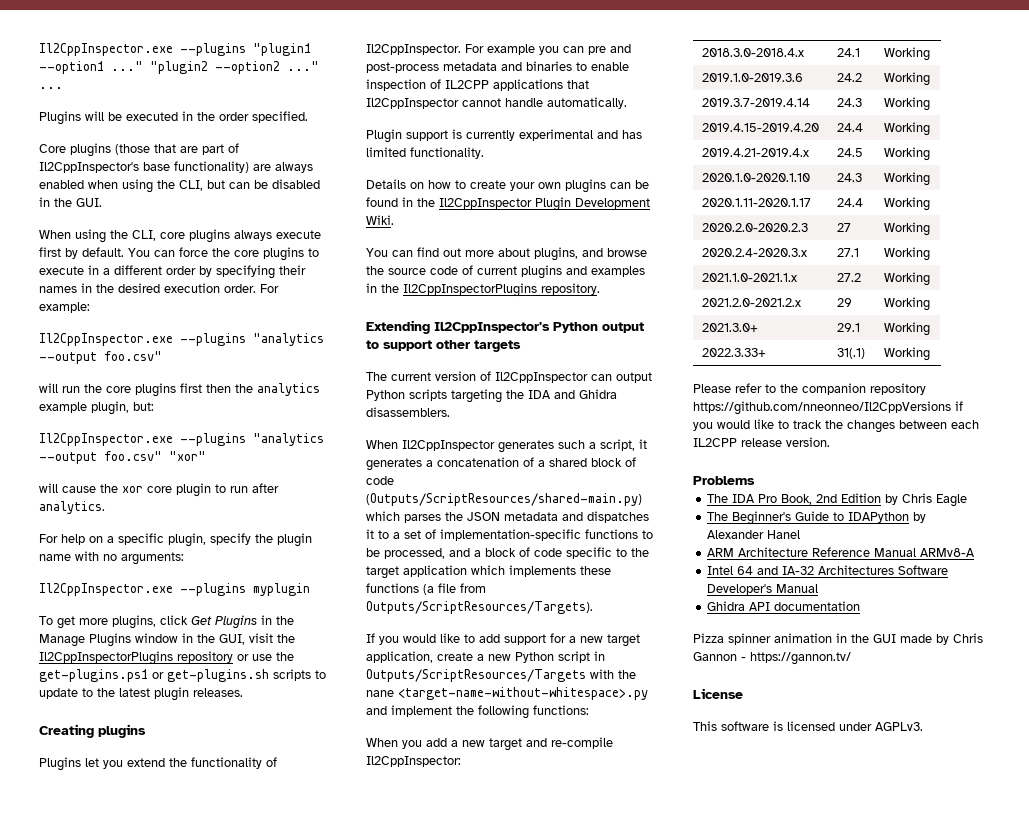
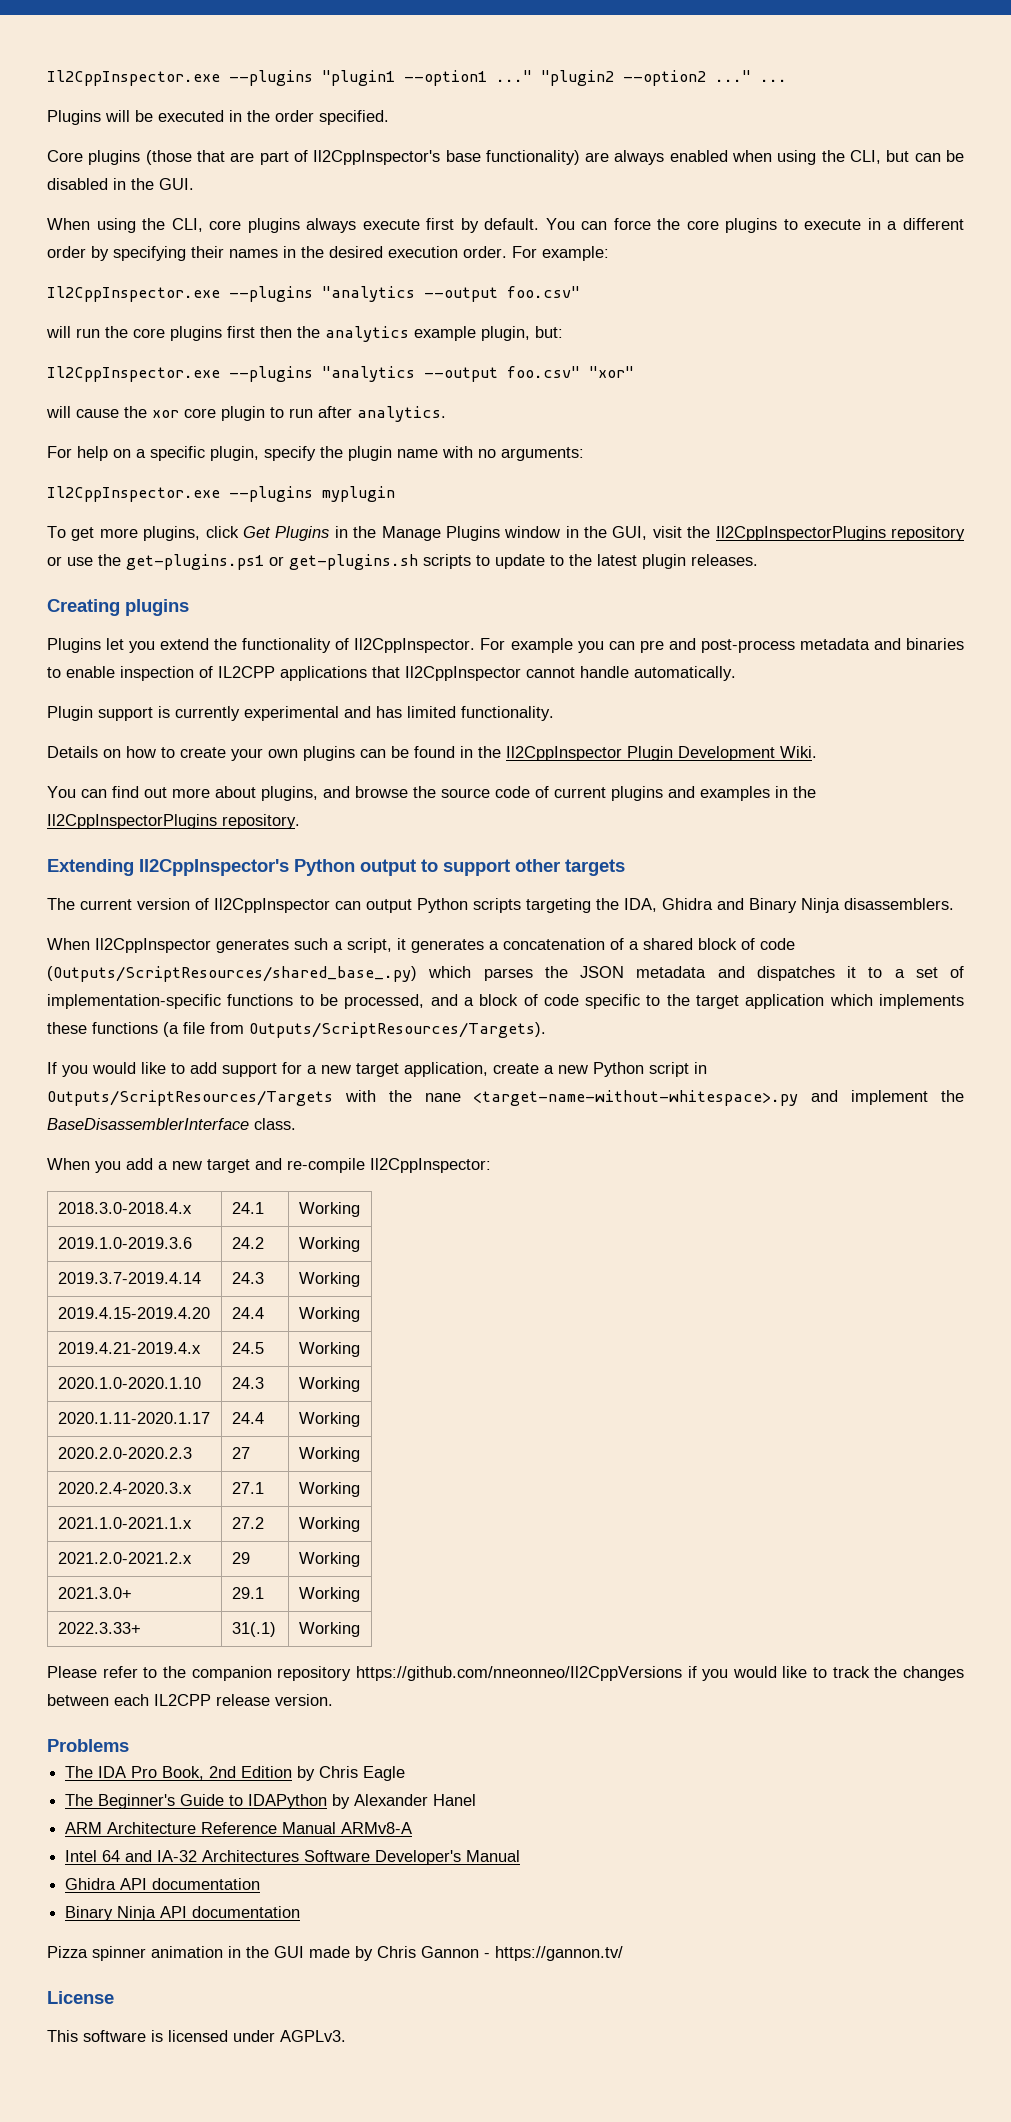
[528,389,617,399] IDA and Ghidra -> [624,898,840,913] IDA, Ghidra and Binary Ninja
[366,493,642,506] (Outputs/ScriptResources/shared-main.py) -> [47,966,417,982] (Outputs/ScriptResources/shared_base_.py)
[478,705,589,719] following functions: -> [47,1118,296,1130] BaseDisassemblerInterface class.
(861, 606) none -> [65,1906,301,1921] // Binary Ninja API documentation

